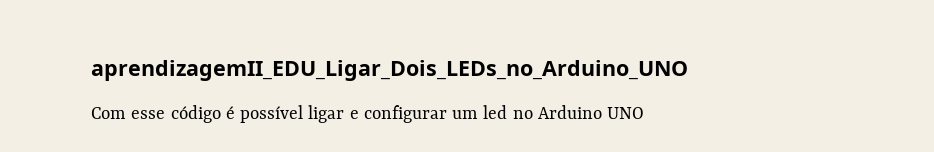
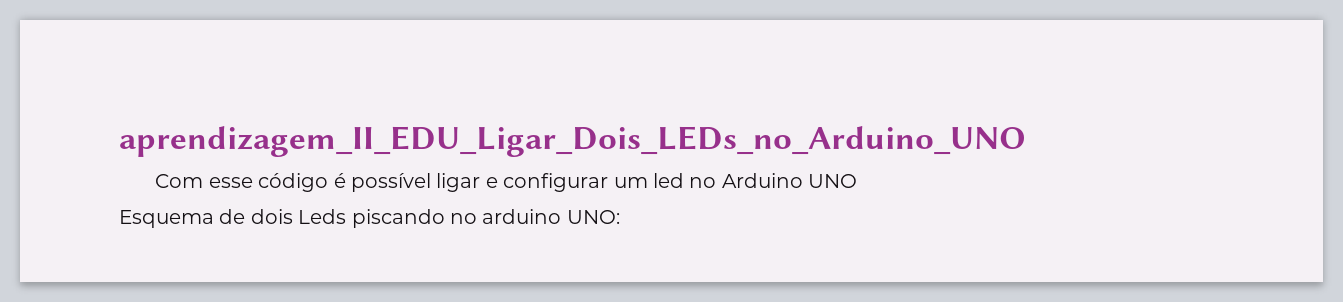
[91,60,688,81] aprendizagemII_EDU_Ligar_Dois_LEDs_no_Arduino_UNO -> [119,126,1026,157] aprendizagem_II_EDU_Ligar_Dois_LEDs_no_Arduino_UNO
(645, 113) none -> [119,209,620,228] // Esquema de dois Leds piscando no arduino UNO:

